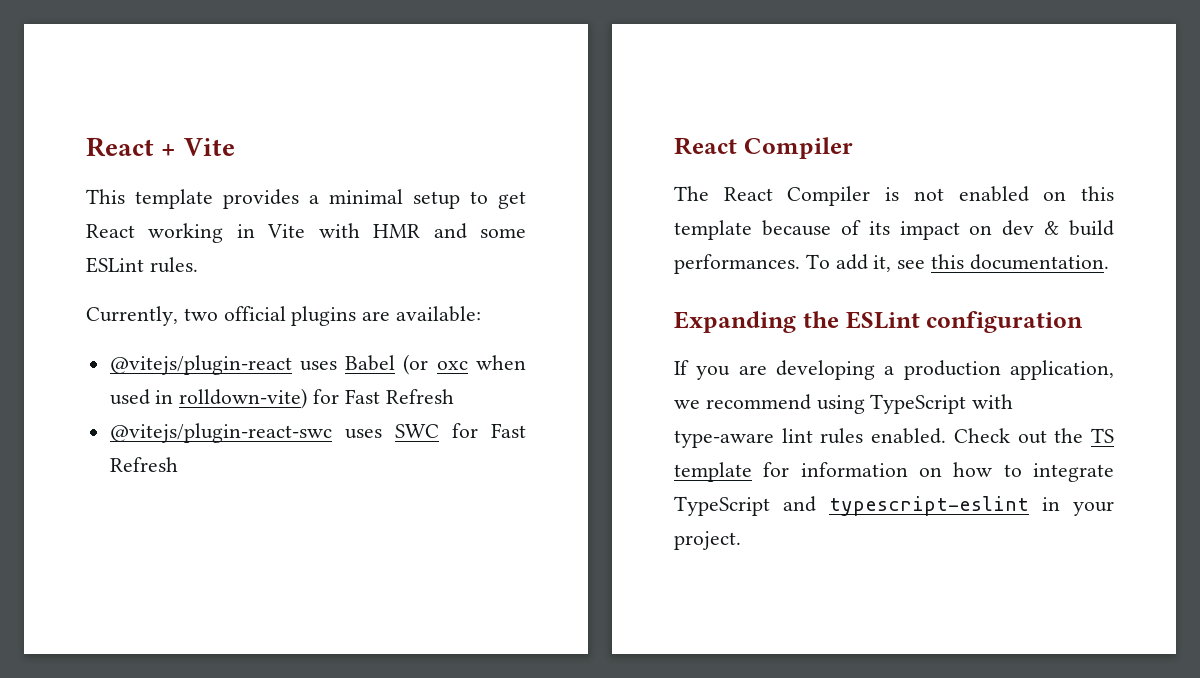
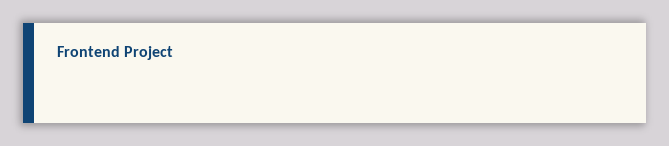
[86,137,235,157] [86,189,526,209] [86,223,527,243] [86,257,198,273] [86,306,482,326] [109,354,526,375] [109,388,454,409] [109,423,526,443] [109,457,178,472] [674,137,853,159] [674,186,1114,206] [674,220,1114,240] [674,254,1109,274] [674,311,1084,333] [674,360,1114,380] [674,394,1014,414] [674,428,1114,448] [674,462,1114,482] [674,496,1114,516] [674,531,741,550] React + Vite // This template provides a minimal setup to get React working in Vite with HMR and some ESLint rules. // Currently, two official plugins are available: // @vitejs/plugin-react uses Babel (or oxc when used in rolldown-vite) for Fast Refresh // @vitejs/plugin-react-swc uses SWC for Fast Refresh // React Compiler // The React Compiler is not enabled on this template because of its impact on dev & build performances. To add it, see this documentation. // Expanding the ESLint configuration // If you are developing a production application, we recommend using TypeScript with type-aware lint rules enabled. Check out the TS template for information on how to integrate TypeScript and typescript-eslint in your project. -> [57,46,174,60] Frontend Project

